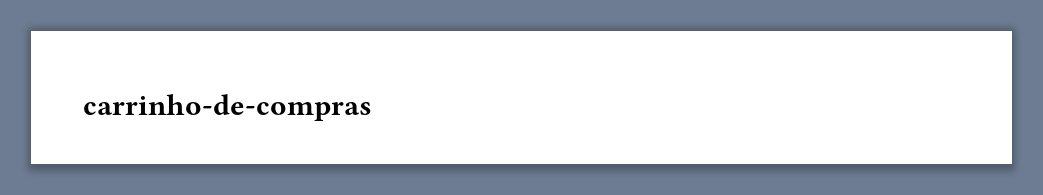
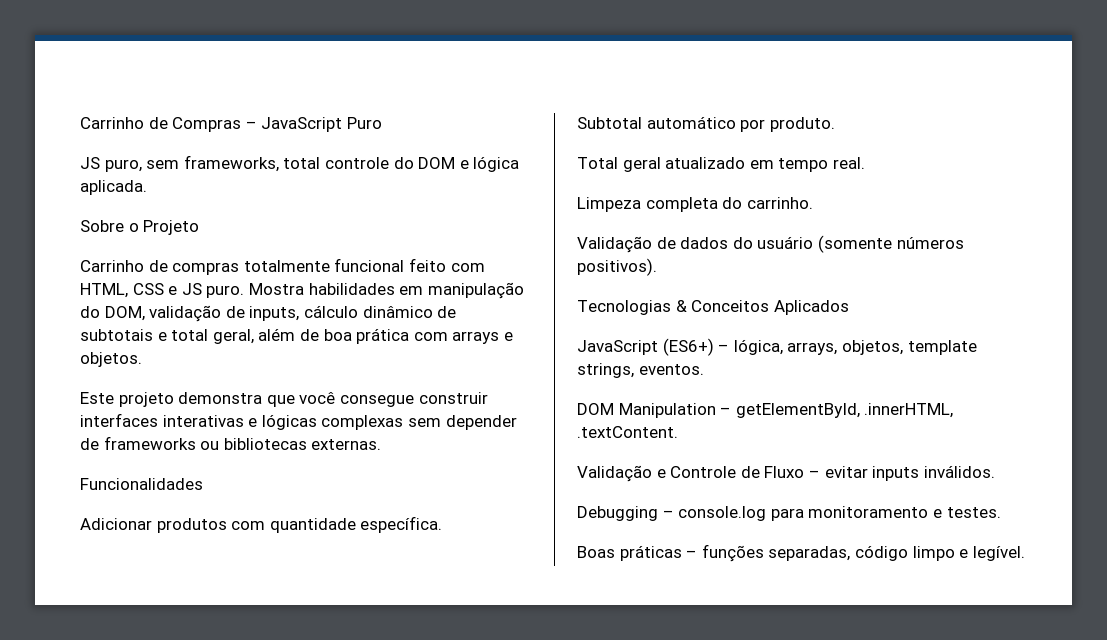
[83,94,372,121] carrinho-de-compras -> [80,117,382,132] [80,155,520,172] [80,180,147,195] [80,220,200,235] [80,258,485,275] [80,282,524,299] [80,305,457,322] [80,328,513,344] [80,352,142,367] [80,392,488,407] [80,413,517,430] [80,436,382,450] [80,478,203,490] [80,516,443,533] [577,116,835,132] [577,157,865,172] [577,197,813,212] [577,235,964,253] [577,258,657,276] [577,300,849,315] [577,338,977,356] [577,363,704,378] [577,403,954,418] [577,426,678,438] [577,465,995,482] [577,506,1001,521] [577,544,1025,562] Carrinho de Compras – JavaScript Puro // JS puro, sem frameworks, total controle do DOM e lógica aplicada. // Sobre o Projeto // Carrinho de compras totalmente funcional feito com HTML, CSS e JS puro. Mostra habilidades em manipulação do DOM, validação de inputs, cálculo dinâmico de subtotais e total geral, além de boa prática com arrays e objetos. // Este projeto demonstra que você consegue construir interfaces interativas e lógicas complexas sem depender de frameworks ou bibliotecas externas. // Funcionalidades // Adicionar produtos com quantidade específica. // Subtotal automático por produto. // Total geral atualizado em tempo real. // Limpeza completa do carrinho. // Validação de dados do usuário (somente números positivos). // Tecnologias & Conceitos Aplicados // JavaScript (ES6+) – lógica, arrays, objetos, template strings, eventos. // DOM Manipulation – getElementById, .innerHTML, .textContent. // Validação e Controle de Fluxo – evitar inputs inválidos. // Debugging – console.log para monitoramento e testes. // Boas práticas – funções separadas, código limpo e legível.

